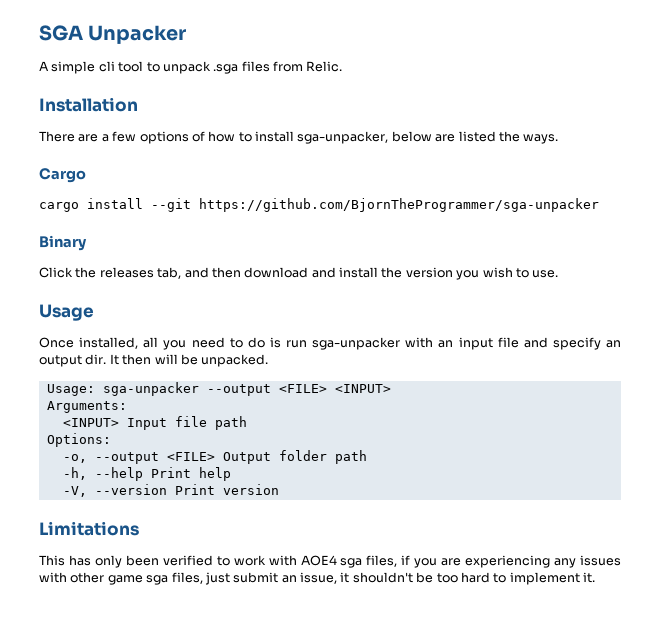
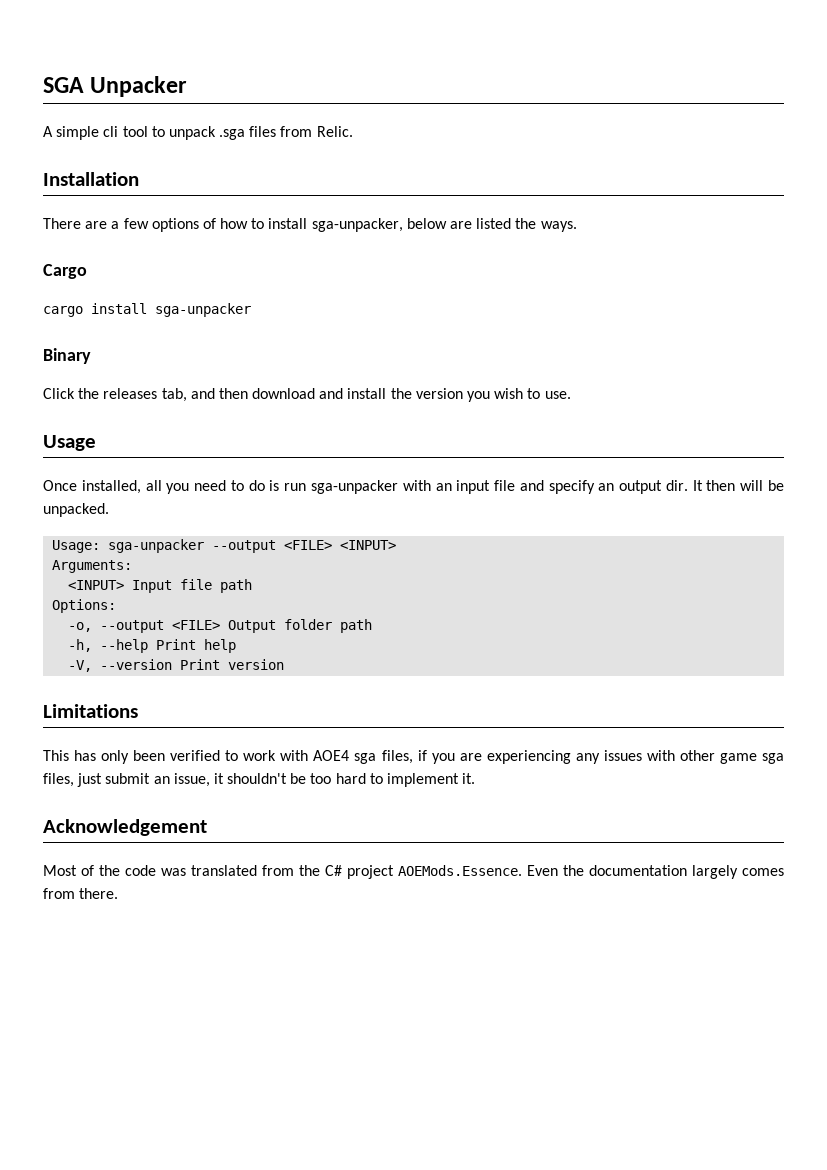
[151,198,599,212] --git https://github.com/BjornTheProgrammer/sga-unpacker -> [155,303,251,317] sga-unpacker
(595, 577) none -> [43,819,207,836] [43,865,784,879] [43,888,119,899] // Acknowledgement // Most of the code was translated from the C# project AOEMods.Essence. Even the documentation largely comes from there.

